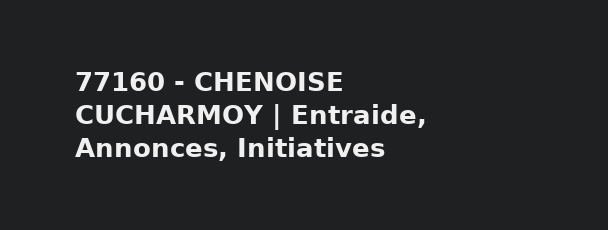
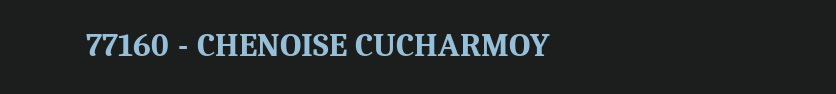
[271,104,427,130] [75,137,385,161] | Entraide, Annonces, Initiatives -> (551, 45) none

